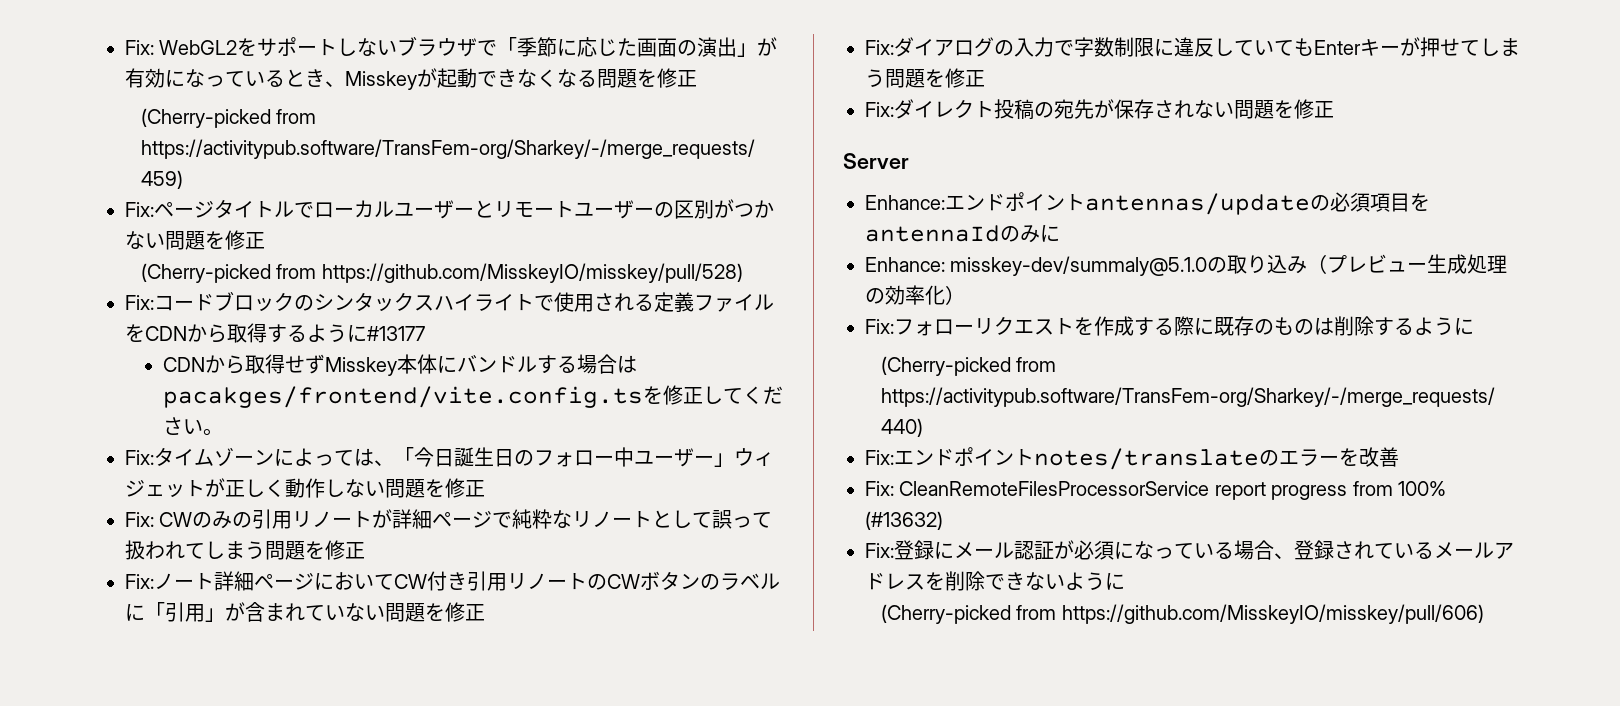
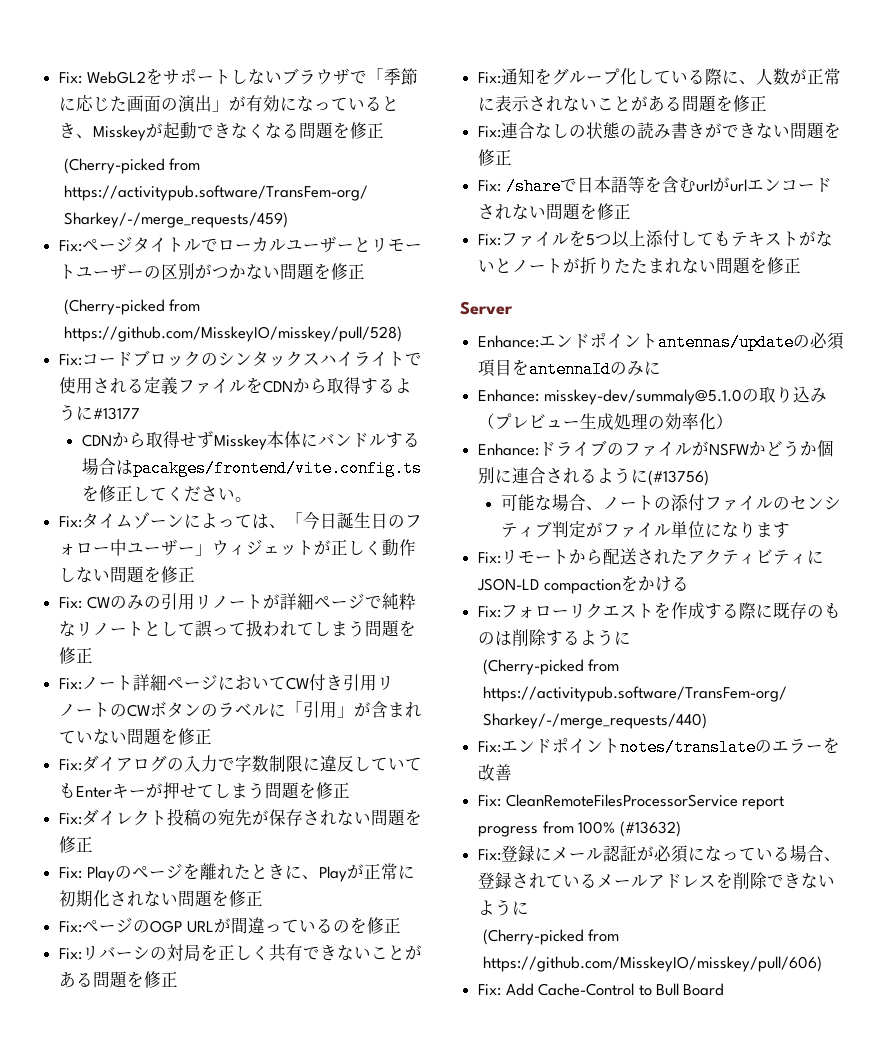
(1334, 109) none -> [59,863,415,882] [59,890,264,907] [59,917,401,934] [59,944,423,962] [59,971,179,988] [478,68,842,85] [478,95,768,112] [478,122,842,139] [478,149,513,166] [478,176,832,195] [478,203,632,220] [478,230,834,248] [478,257,802,274] // Fix: Playのページを離れたときに、Playが正常に初期化されない問題を修正 // Fix:ページのOGP URLが間違っているのを修正 // Fix:リバーシの対局を正しく共有できないことがある問題を修正 // Fix:通知をグループ化している際に、人数が正常に表示されないことがある問題を修正 // Fix:連合なしの状態の読み書きができない問題を修正 // Fix: /shareで日本語等を含むurlがurlエンコードされない問題を修正 // Fix:ファイルを5つ以上添付してもテキストがないとノートが折りたたまれない問題を修正
(965, 295) none -> [478,440,835,457] [478,467,710,486] [501,494,842,511] [501,521,791,538] [478,548,825,565] [477,575,689,594] // Enhance:ドライブのファイルがNSFWかどうか個別に連合されるように(#13756) // 可能な場合、ノートの添付ファイルのセンシティブ判定がファイル単位になります // Fix:リモートから配送されたアクティビティにJSON-LD compactionをかける
(1484, 614) none -> [478,983,725,996] // Fix: Add Cache-Control to Bull Board

